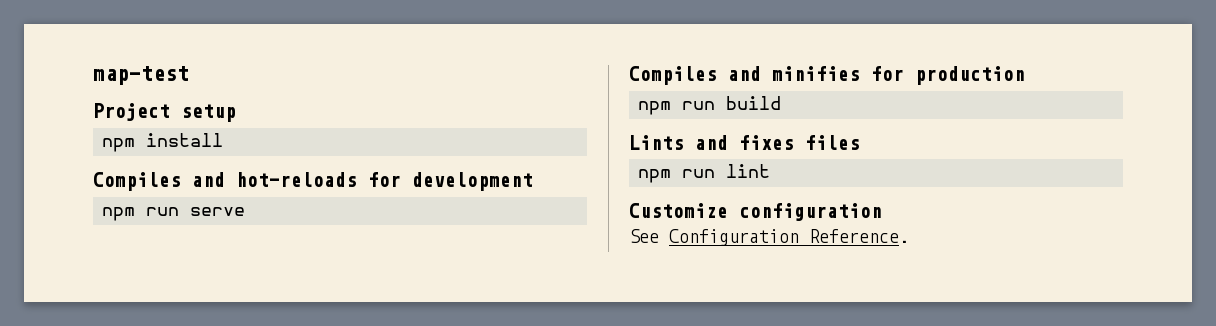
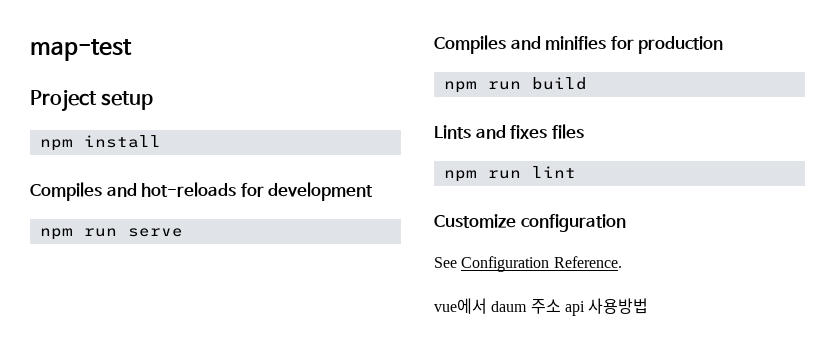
(909, 236) none -> [434,298,649,316] // vue에서 daum 주소 api 사용방법

